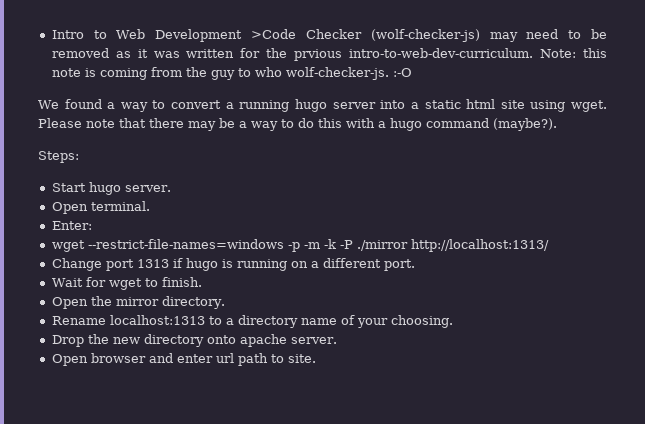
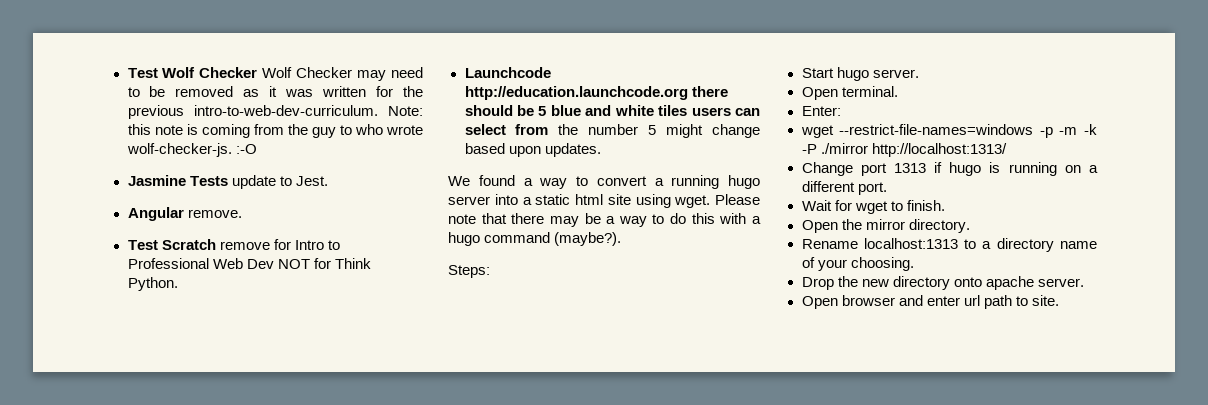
[51,29,480,42] Intro to Web Development >Code Checker (wolf-checker-js) -> [127,67,353,78] Test Wolf Checker Wolf Checker
[294,49,343,61] prvious -> [127,105,184,119] previous
(282, 72) none -> [385,125,423,135] wrote
(412, 72) none -> [127,175,328,189] [127,207,242,221] [127,239,340,250] [127,258,371,269] [127,277,178,291] [464,67,551,78] [464,86,728,100] [464,105,760,116] [464,124,760,138] [464,143,601,157] // Jasmine Tests update to Jest. // Angular remove. // Test Scratch remove for Intro to Professional Web Dev NOT for Think Python. // Launchcode http://education.launchcode.org there should be 5 blue and white tiles users can select from the number 5 might change based upon updates.

